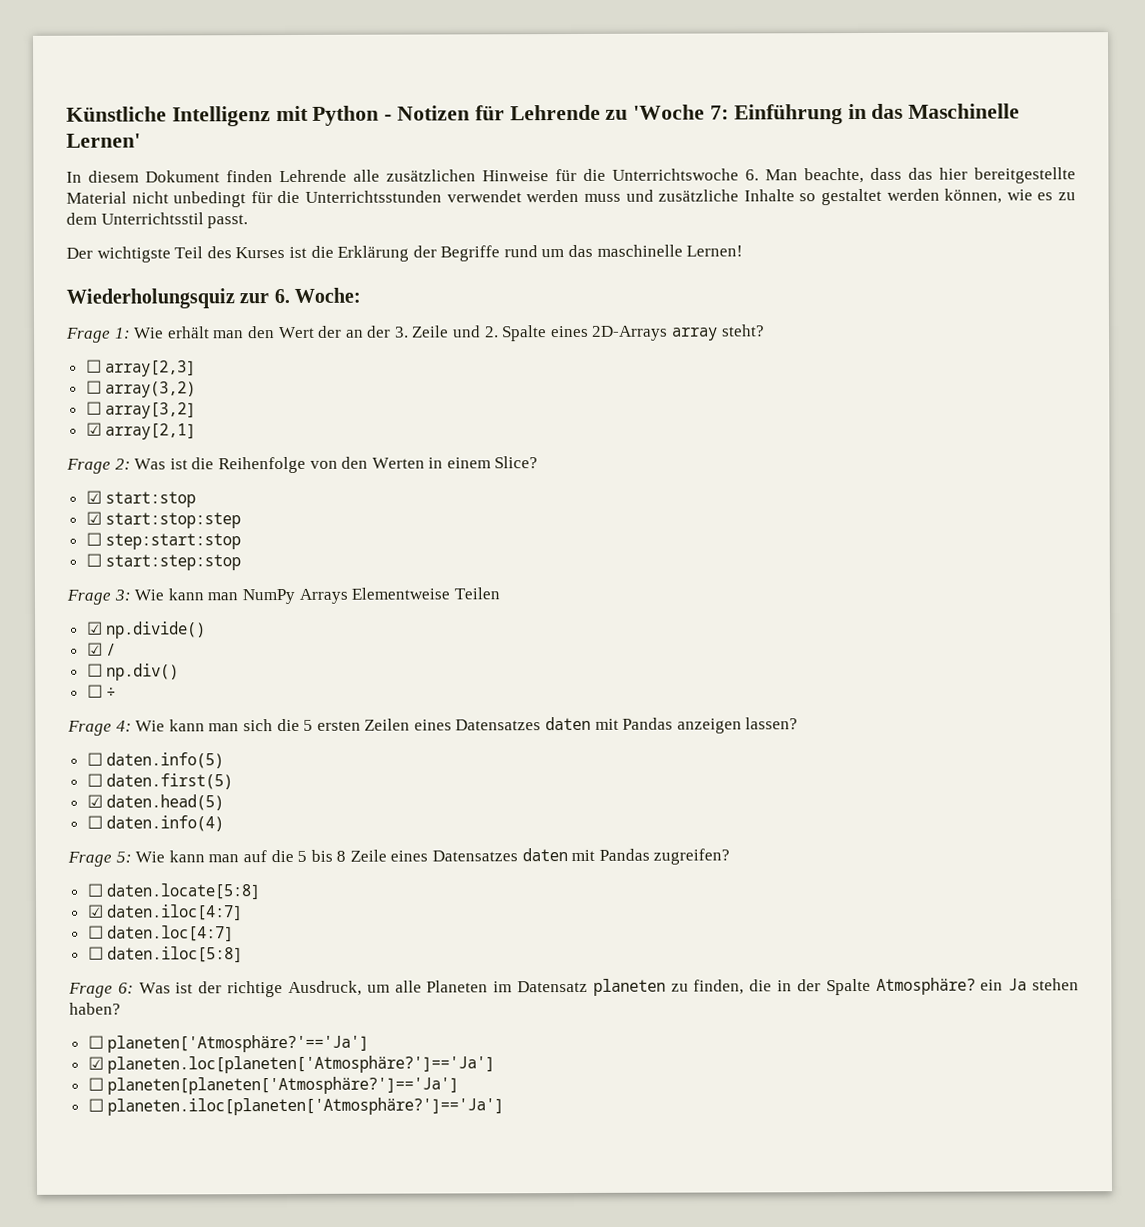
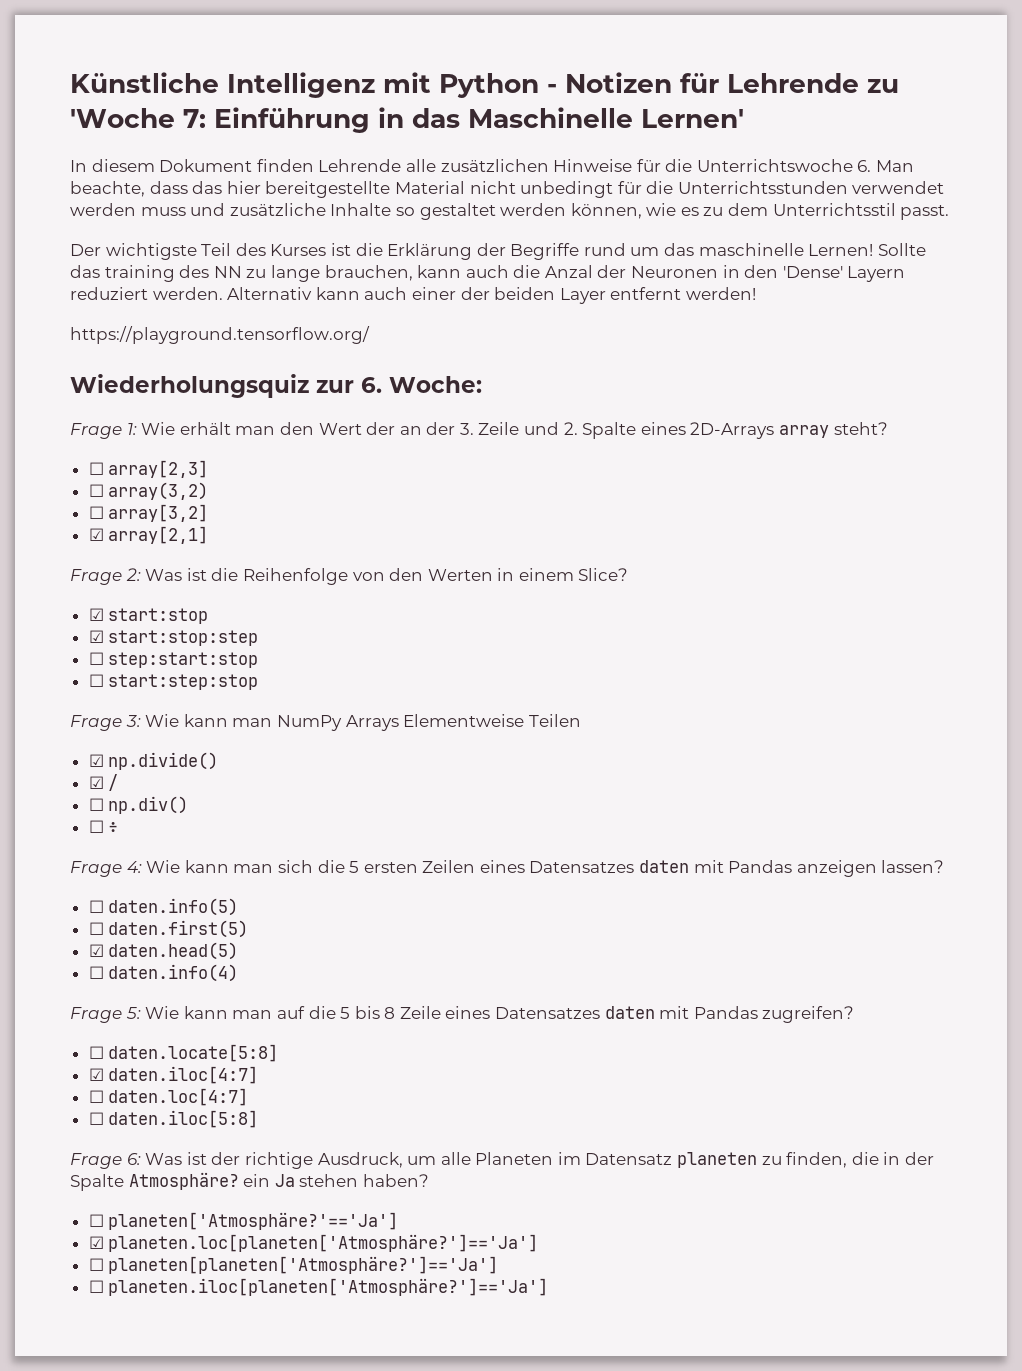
(744, 251) none -> [877,243,926,256] [70,265,906,282] [70,287,756,304] [70,326,370,344] Sollte das training des NN zu lange brauchen, kann auch die Anzal der Neuronen in den 'Dense' Layern reduziert werden. Alternativ kann auch einer der beiden Layer entfernt werden! // https://playground.tensorflow.org/

